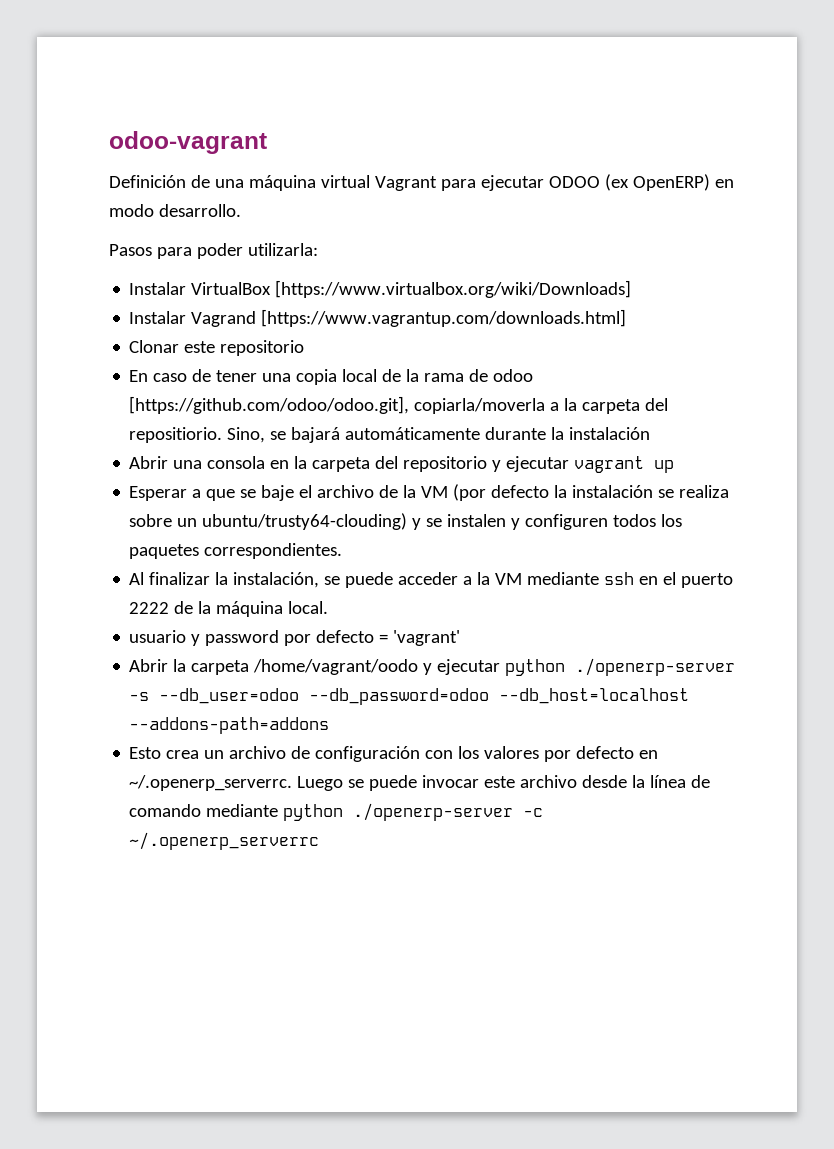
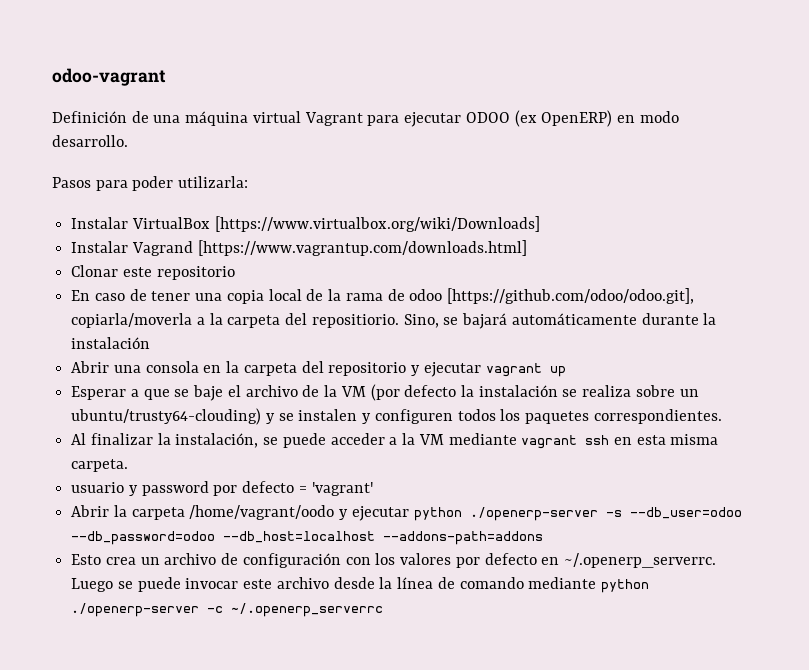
(600, 578) none -> [521,435,578,449] vagrant
[663,572,734,588] [129,601,329,617] el puerto 2222 de la máquina local. -> [636,434,719,445] [71,459,129,472] esta misma carpeta.

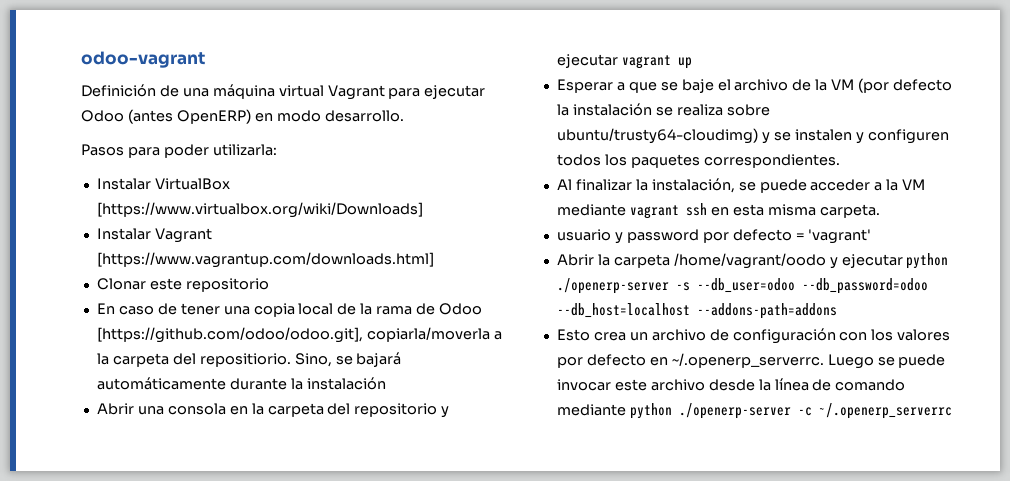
[465,110,537,127] ODOO (ex -> [81,109,173,124] Odoo (antes
[131,241,193,256] Vagrand -> [154,228,212,243] Vagrant
[409,289,443,301] odoo -> [439,303,483,315] Odoo
[679,389,699,397] [71,408,262,425] un ubuntu/trusty64-clouding) -> [556,128,758,144] ubuntu/trusty64-cloudimg)

